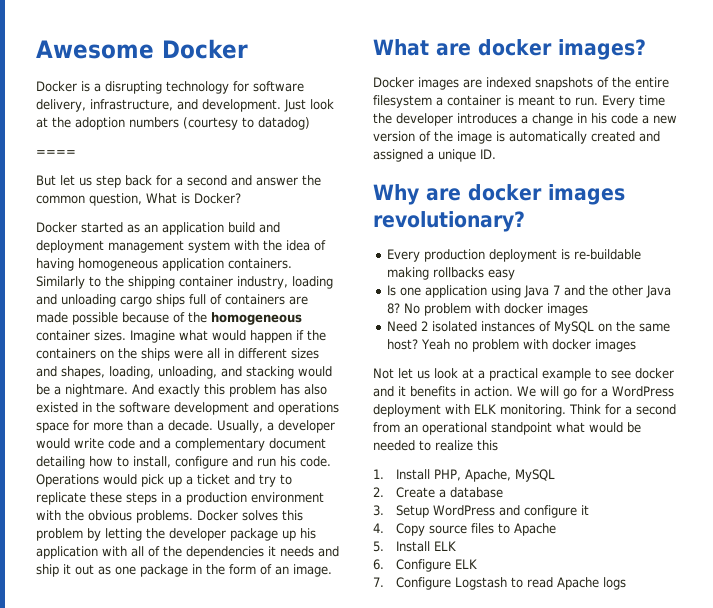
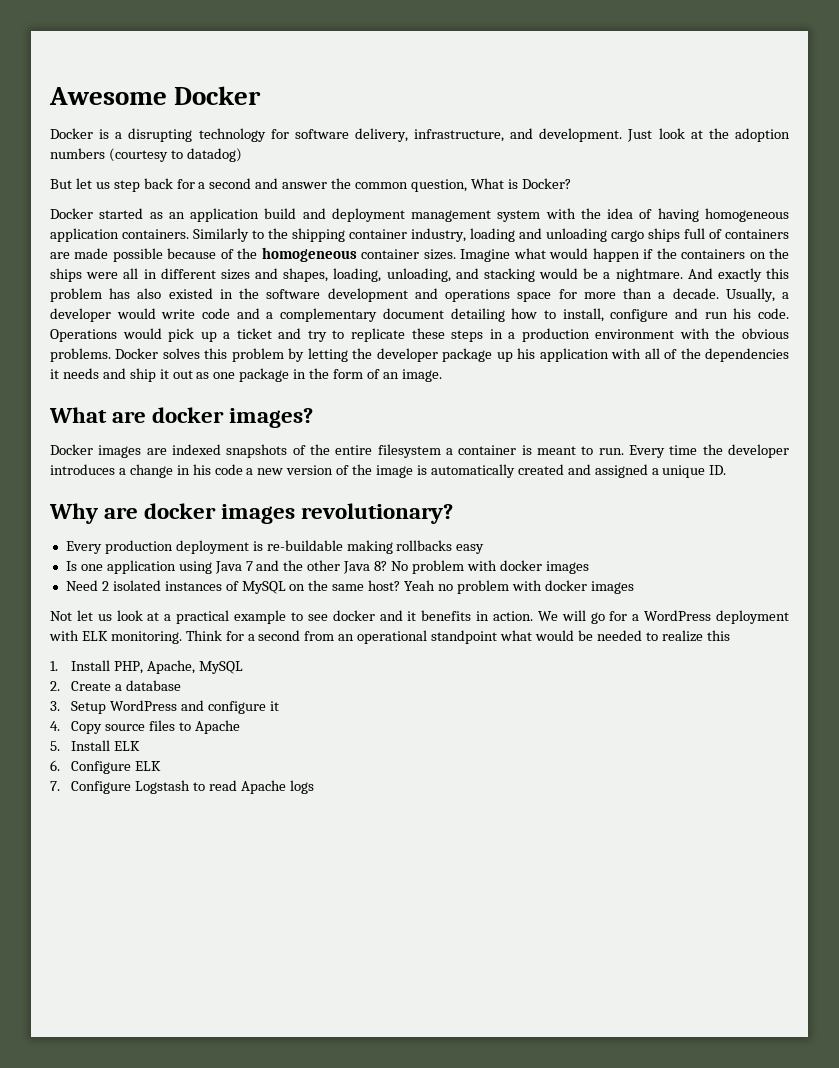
[36,150,76,156] // ==== -> (242, 155) none

